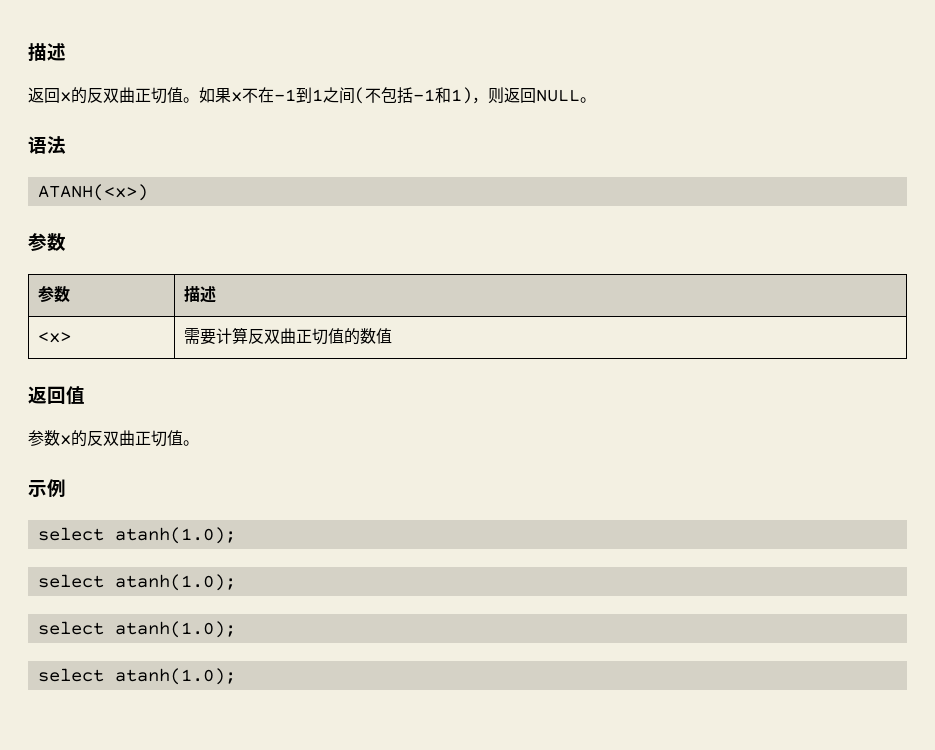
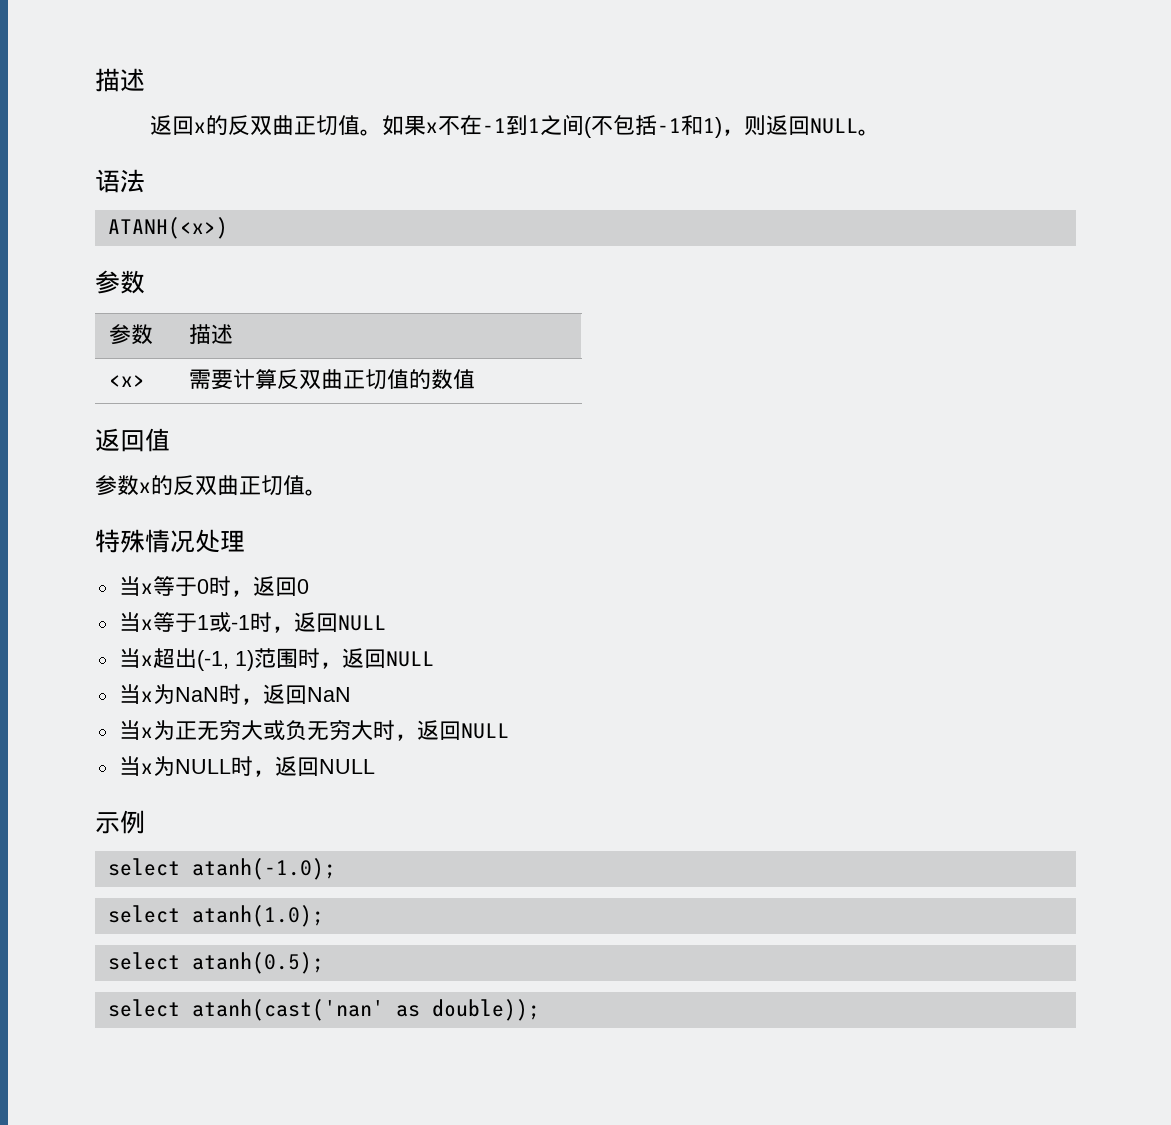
(199, 443) none -> [95,529,245,553] [118,576,309,597] [118,612,386,633] [118,648,434,671] [118,684,351,705] [118,719,509,741] [118,756,375,777] // 特殊情况处理 // 当x等于0时，返回0 // 当x等于1或-1时，返回NULL // 当x超出(-1, 1)范围时，返回NULL // 当x为NaN时，返回NaN // 当x为正无穷大或负无穷大时，返回NULL // 当x为NULL时，返回NULL
[37,527,236,544] [37,574,236,591] [37,621,236,638] [37,668,236,685] // select atanh(1.0); // select atanh(1.0); // select atanh(1.0); // select atanh(1.0); -> [107,858,336,880] [107,905,324,927] [107,952,324,974] [107,999,540,1021] // select atanh(-1.0); // select atanh(1.0); // select atanh(0.5); // select atanh(cast('nan' as double));

